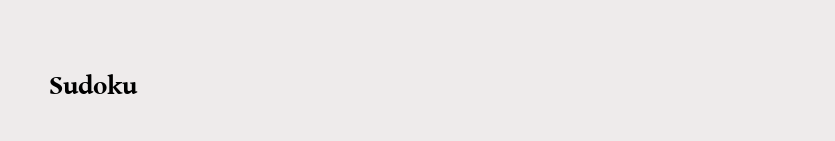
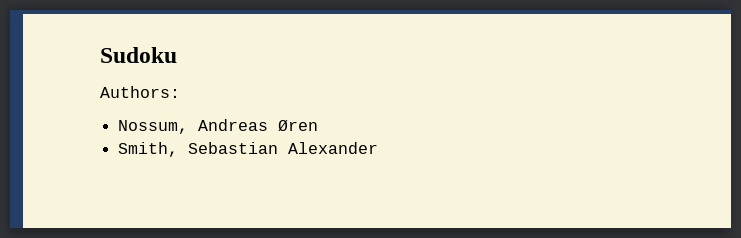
(138, 84) none -> [100,86,180,98] [118,119,319,134] [118,142,379,157] // Authors: // Nossum, Andreas Øren // Smith, Sebastian Alexander

